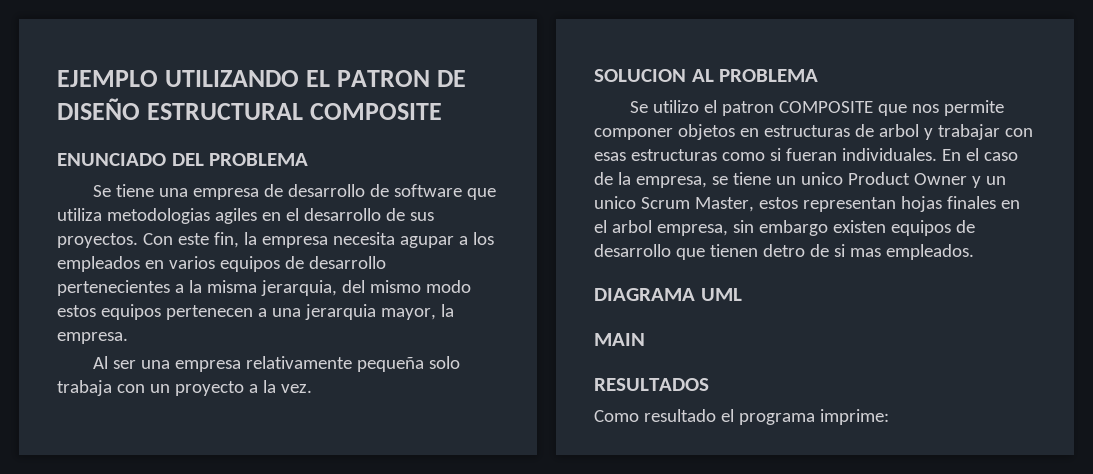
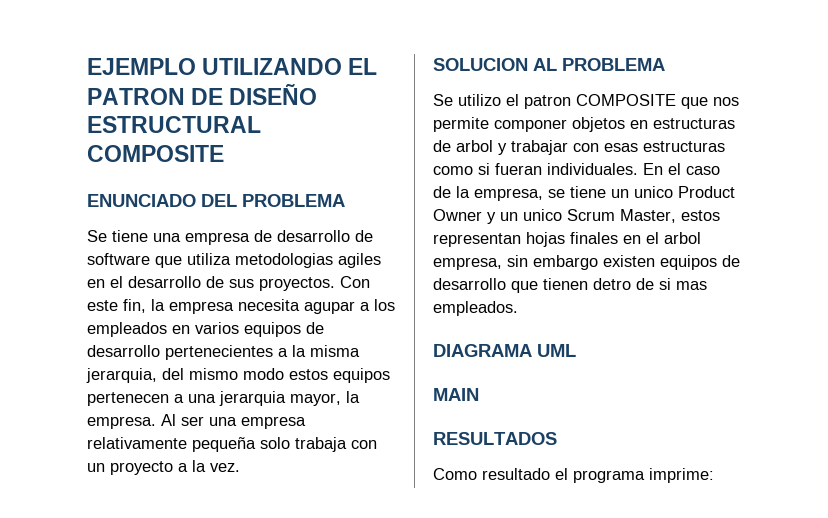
(128, 338) // -> (156, 422) none

